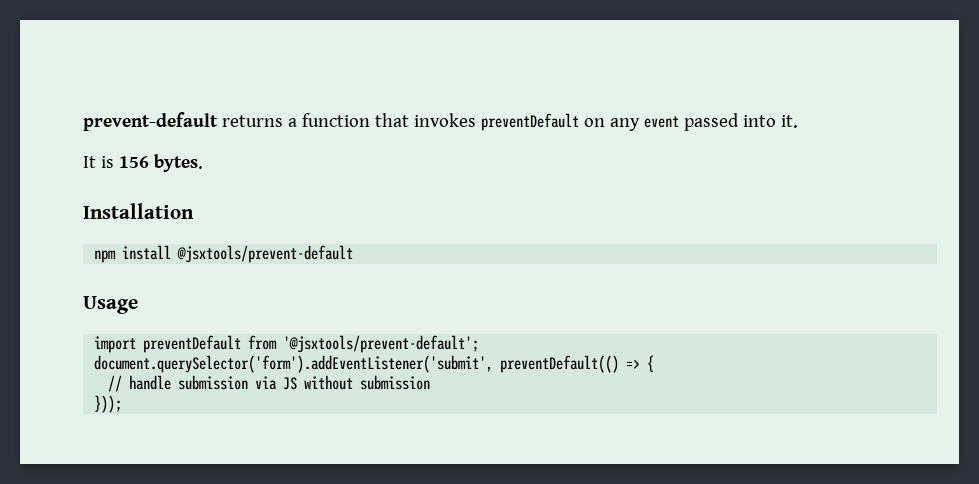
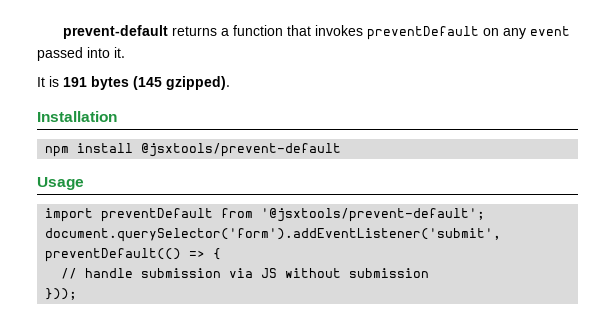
[118,154,203,172] 156 bytes. -> [63,76,230,90] 191 bytes (145 gzipped).

